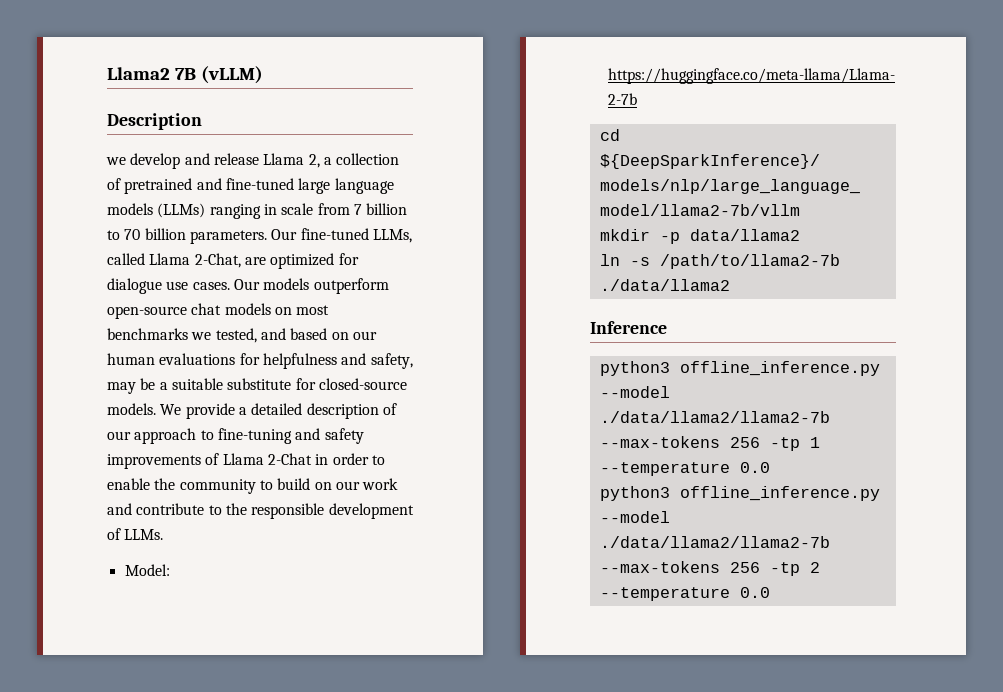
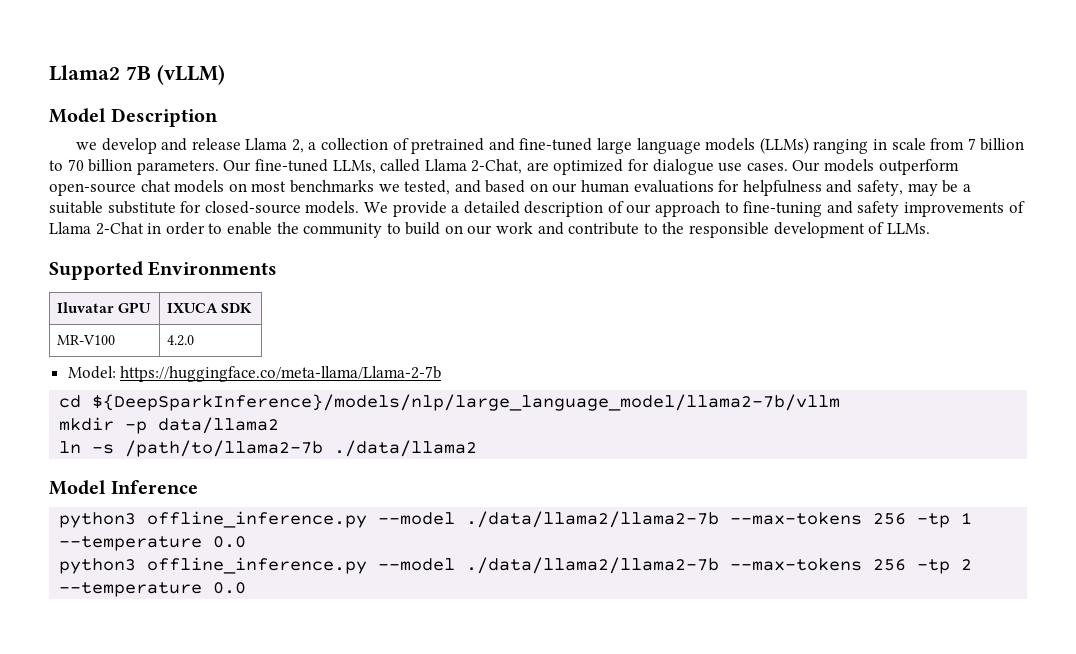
(263, 75) none -> [49,108,106,123] Model
(164, 534) none -> [49,261,278,280] [56,302,151,313] [166,303,252,313] [56,335,115,345] [166,335,194,346] // Supported Environments // Iluvatar GPU | IXUCA SDK // MR-V100 | 4.2.0
(730, 285) none -> [49,480,106,495] Model

